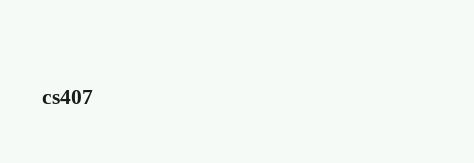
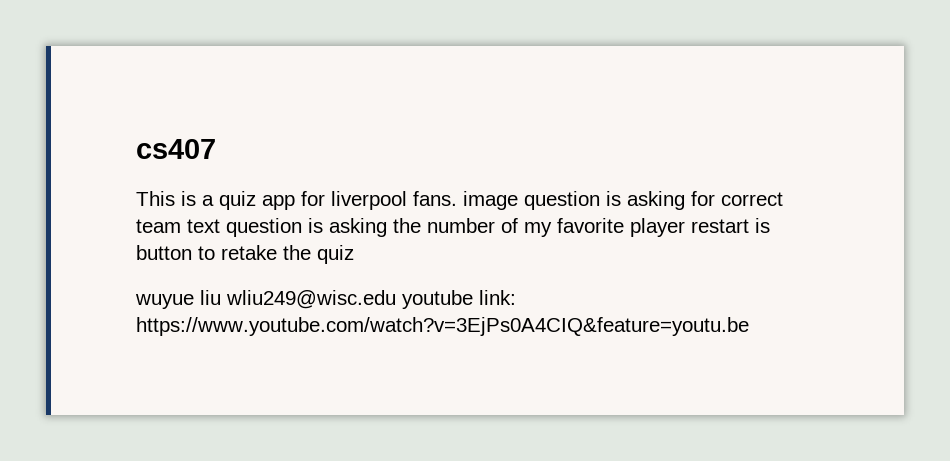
(93, 97) none -> [136,191,783,210] [136,218,770,237] [136,245,354,264] [135,290,516,309] [136,317,749,336] // This is a quiz app for liverpool fans. image question is asking for correct team text question is asking the number of my favorite player restart is button to retake the quiz // wuyue liu wliu249@wisc.edu youtube link: https://www.youtube.com/watch?v=3EjPs0A4CIQ&feature=youtu.be

